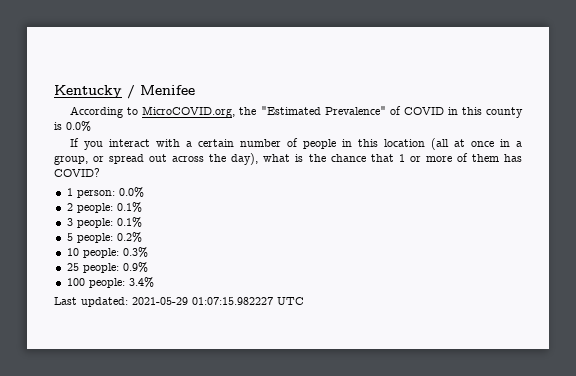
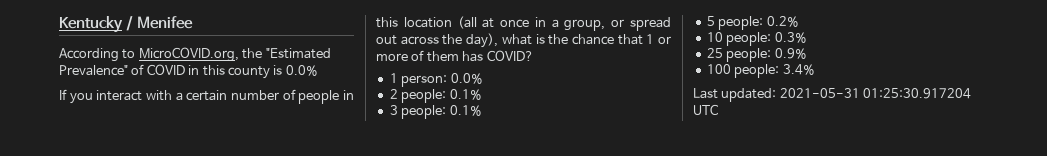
[132,297,273,305] 2021-05-29 01:07:15.982227 -> [779,88,972,99] 2021-05-31 01:25:30.917204

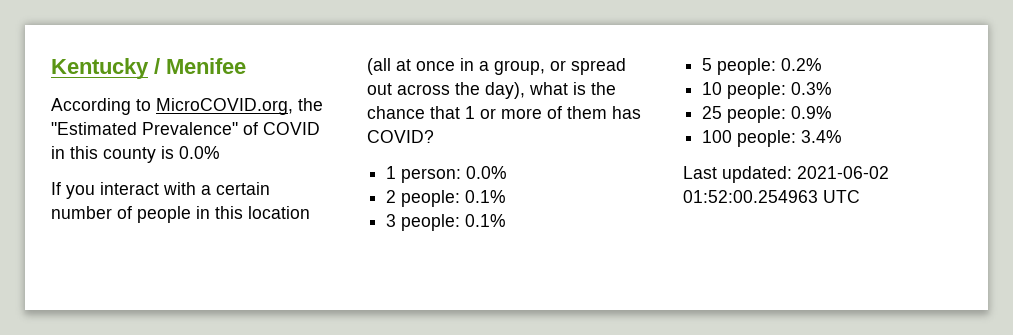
[779,88,972,99] 2021-05-31 01:25:30.917204 -> [797,166,889,179] [683,190,818,203] 2021-06-02 01:52:00.254963

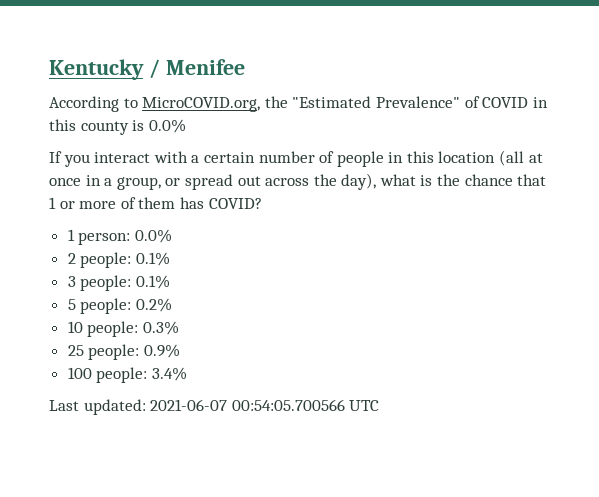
[797,166,889,179] [683,190,818,203] 2021-06-02 01:52:00.254963 -> [150,399,345,411] 2021-06-07 00:54:05.700566

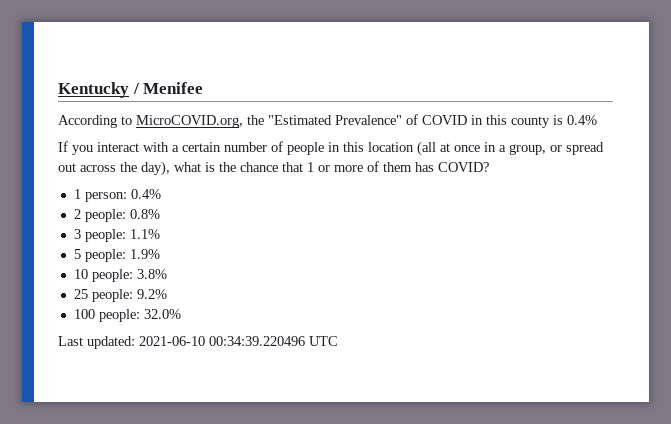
[148,119,186,133] 0.0% -> [567,115,597,125] 0.4%
[134,229,172,243] 0.0% -> [130,189,161,199] 0.4%
[135,252,170,266] 0.1% -> [129,209,160,219] 0.8%
[135,275,170,289] 0.1% -> [129,229,160,239] 1.1%
[135,298,172,312] 0.2% -> [129,249,160,259] 1.9%
[142,321,179,335] 0.3% -> [136,269,167,279] 3.8%
[143,344,180,358] 0.9% -> [136,289,167,299] 9.2%
[151,367,187,381] 3.4% -> [143,309,181,319] 32.0%
[150,399,345,411] 2021-06-07 00:54:05.700566 -> [139,336,305,346] 2021-06-10 00:34:39.220496

